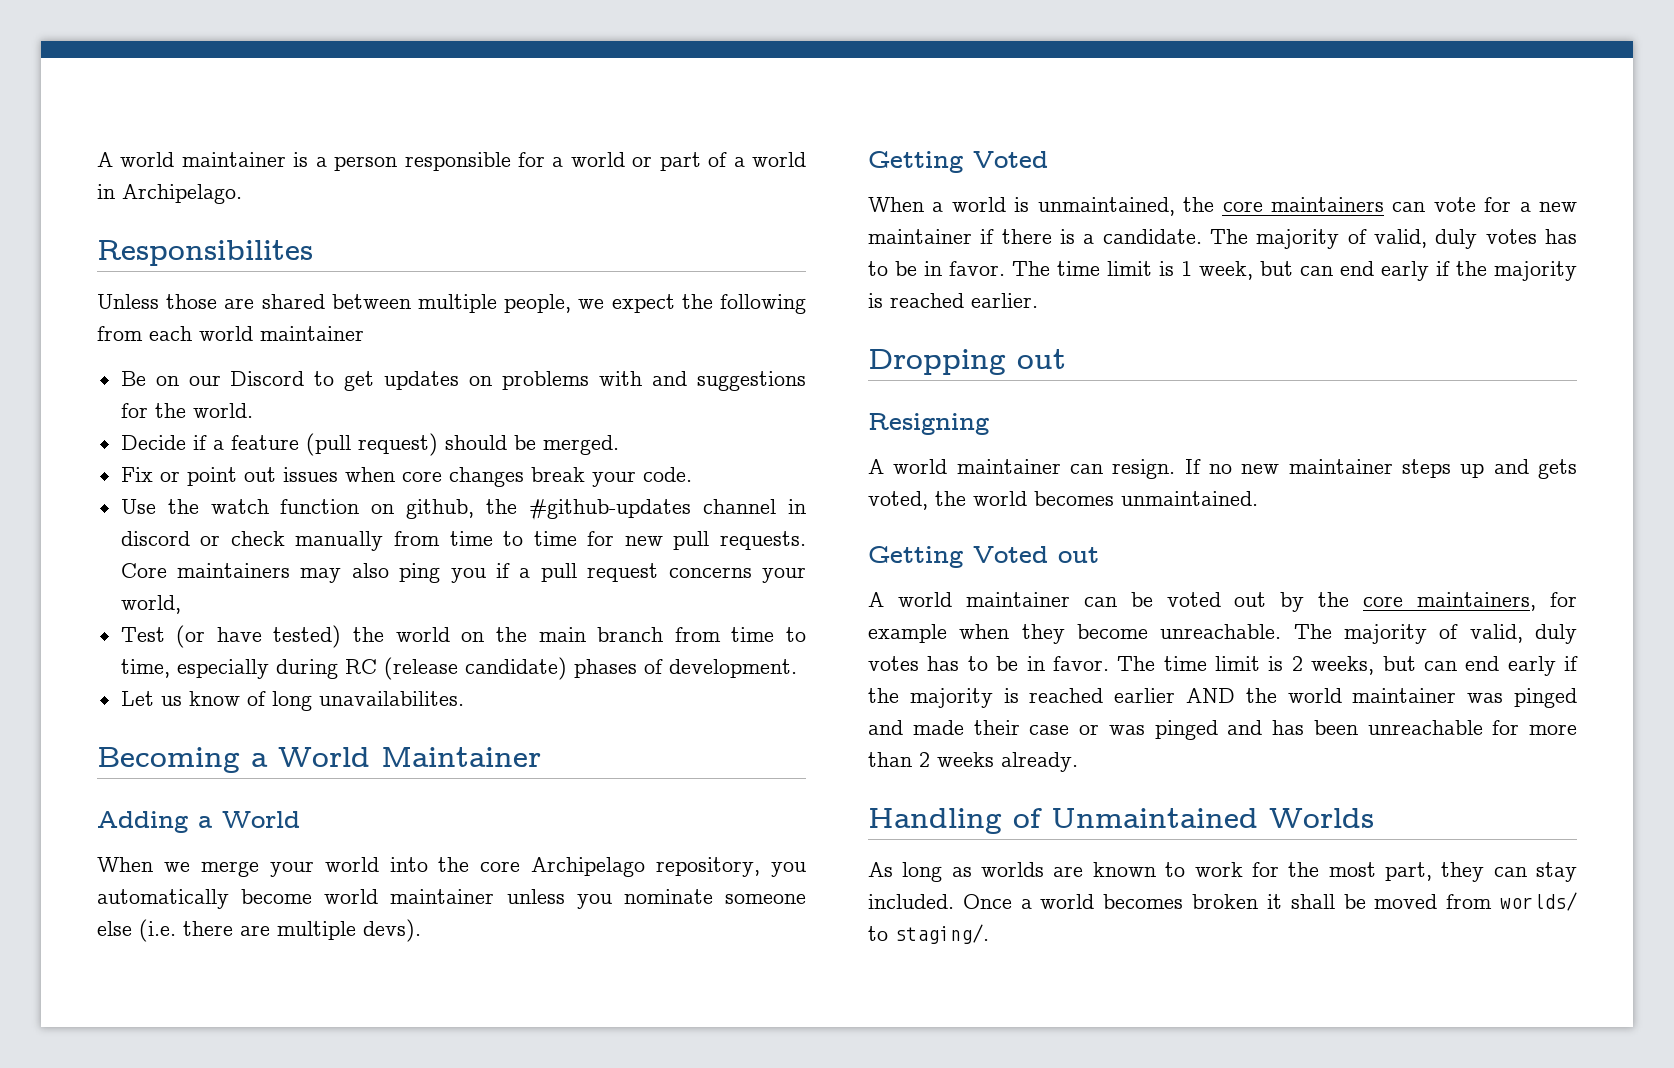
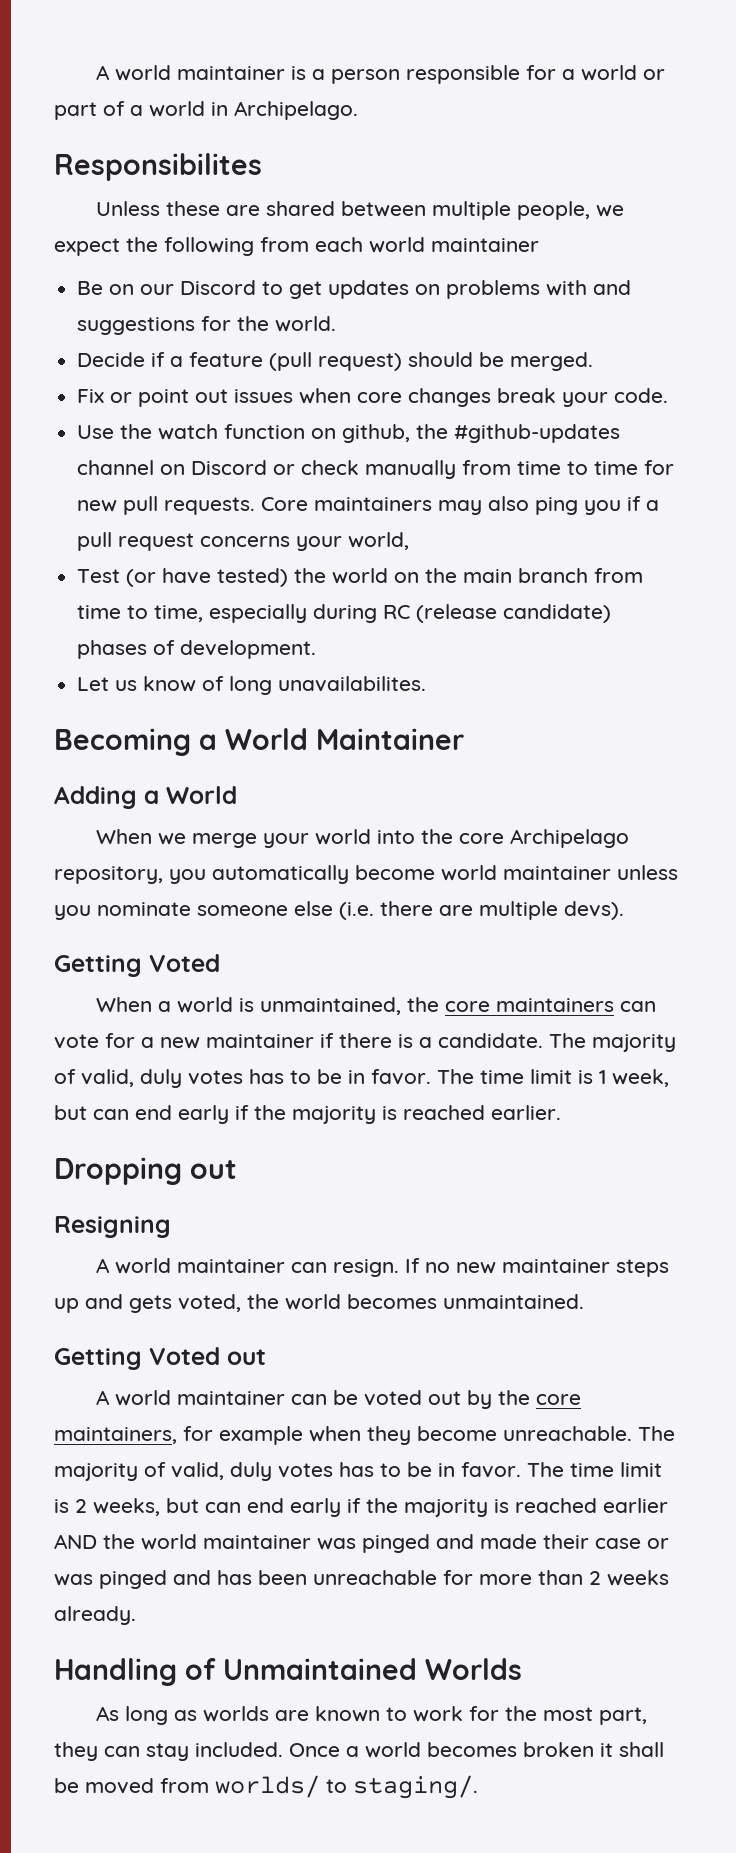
[166,294,218,309] those -> [165,201,220,216] these
[788,499,807,514] [120,531,190,546] in discord -> [160,460,268,475] on Discord

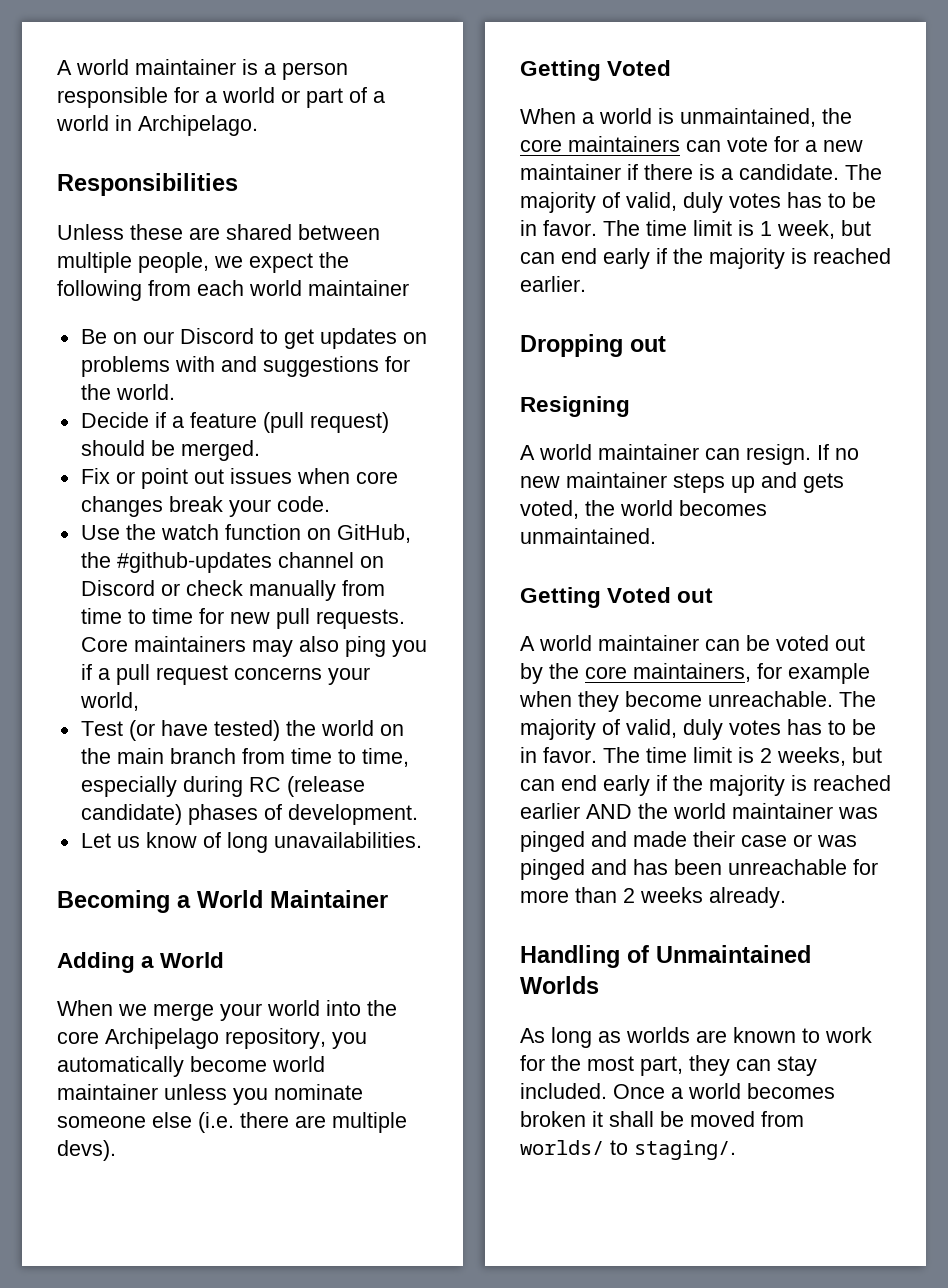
[54,153,262,181] Responsibilites -> [57,173,238,196] Responsibilities
[342,424,411,443] github, -> [336,524,411,543] GitHub,
[278,676,427,692] unavailabilites. -> [273,832,422,848] unavailabilities.

